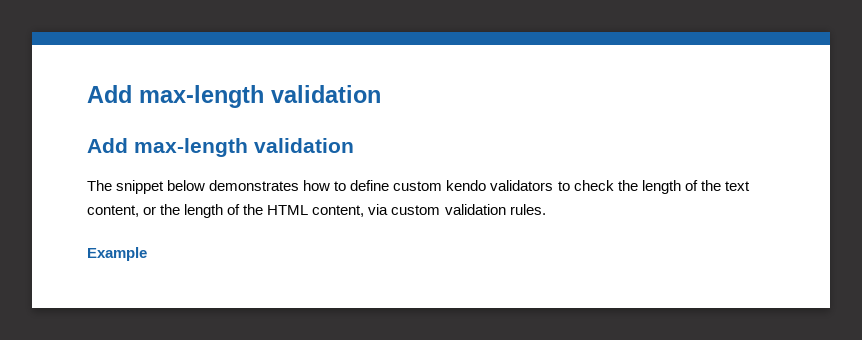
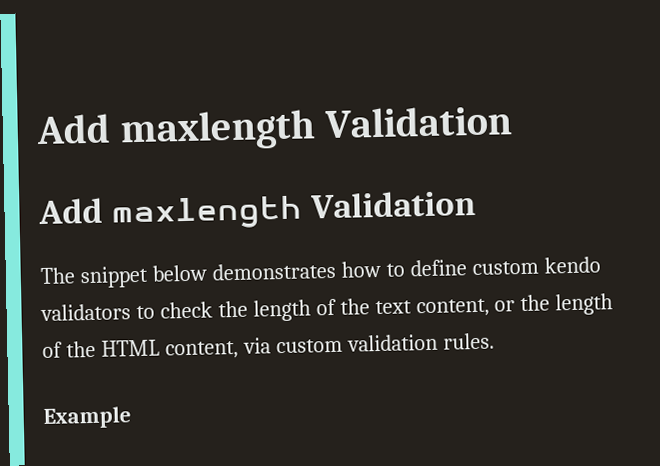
[87,85,381,108] [87,138,354,157] Add max-length validation // Add max-length validation -> [36,105,512,152] [38,189,476,231] Add maxlength Validation // Add maxlength Validation

